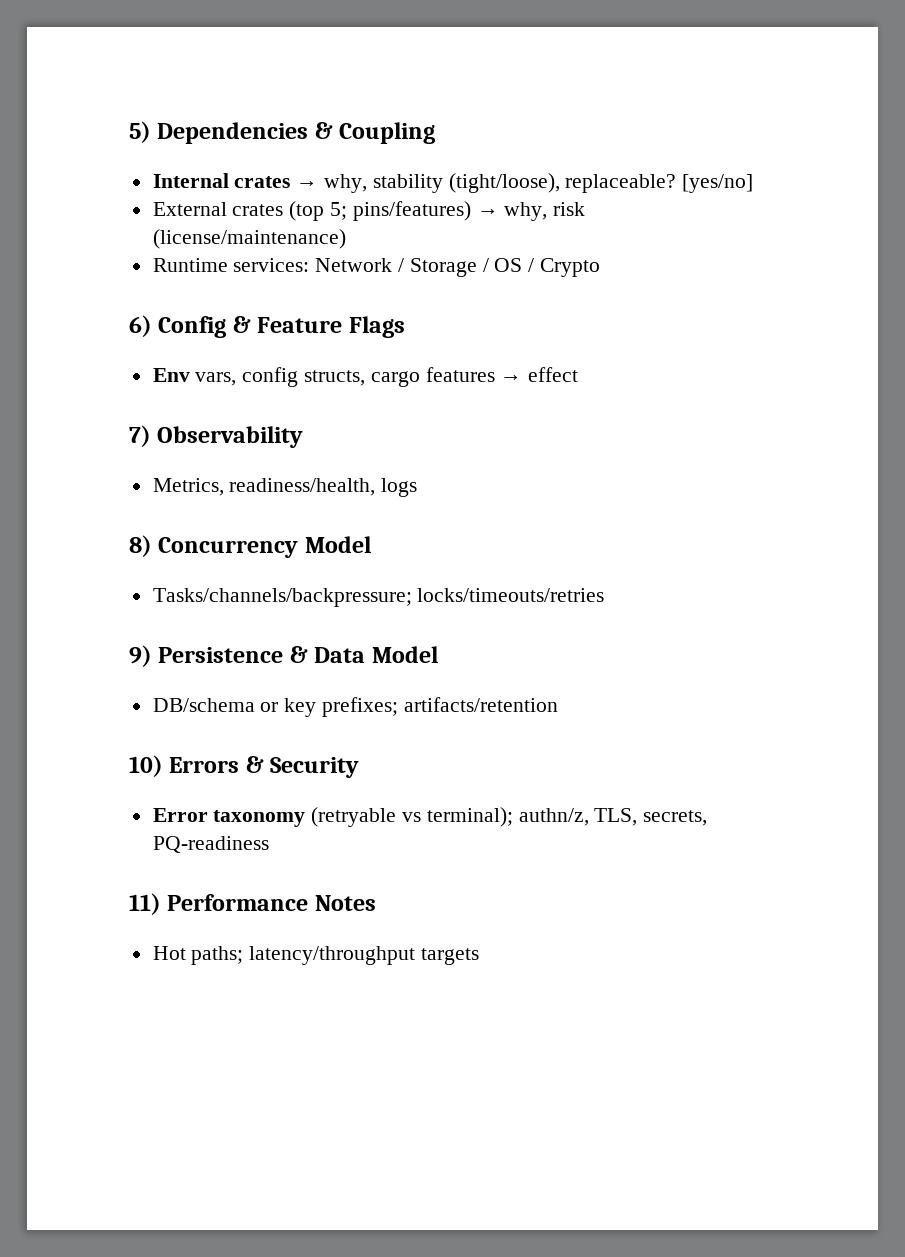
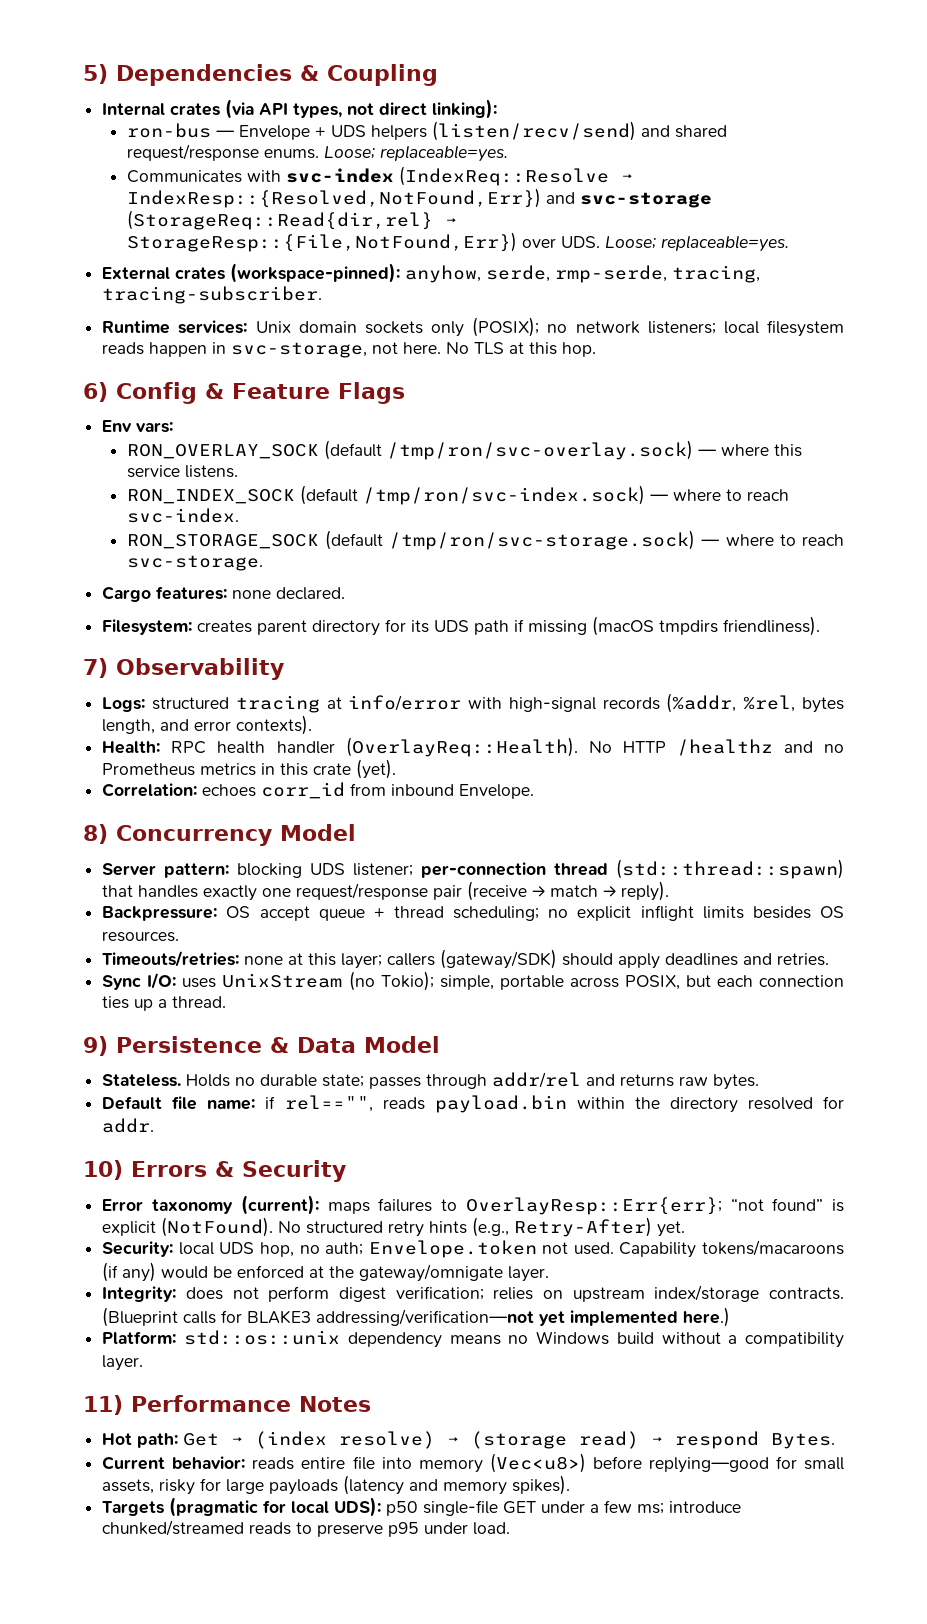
[296,173,754,193] [152,201,586,221] [152,229,346,249] [152,258,601,277] → why, stability (tight/loose), replaceable? [yes/no] // External crates (top 5; pins/features) → why, risk (license/maintenance) // Runtime services: Network / Storage / OS / Crypto -> [225,99,498,119] [126,121,727,141] [126,144,508,162] [126,166,633,186] [126,188,712,208] [126,210,457,230] [126,232,789,252] [102,263,761,283] [102,286,323,304] [102,317,845,337] [102,342,597,358] (via API types, not direct linking): // ron-bus — Envelope + UDS helpers (listen/recv/send) and shared request/response enums. Loose; replaceable=yes. // Communicates with svc-index (IndexReq::Resolve → IndexResp::{Resolved,NotFound,Err}) and svc-storage (StorageReq::Read{dir,rel} → StorageResp::{File,NotFound,Err}) over UDS. Loose; replaceable=yes. // External crates (workspace-pinned): anyhow, serde, rmp-serde, tracing, tracing-subscriber. // Runtime services: Unix domain sockets only (POSIX); no network listeners; local filesystem reads happen in svc-storage, not here. No TLS at this hop.
[195,367,579,387] [129,425,304,448] [152,478,418,497] [129,535,371,558] [152,588,605,607] vars, config structs, cargo features → effect // 7) Observability // Metrics, readiness/health, logs // 8) Concurrency Model // Tasks/channels/backpressure; locks/timeouts/retries -> [136,422,174,433] [126,440,802,460] [126,465,238,478] [126,485,789,505] [126,508,239,523] [126,530,844,550] [126,555,263,571] [102,586,346,602] [102,616,821,636] [83,658,284,680] [102,693,844,713] [102,715,313,735] [102,737,845,757] [102,759,397,779] [102,782,535,799] [83,824,356,846] [102,859,844,879] [102,881,670,901] [102,905,844,921] [102,931,180,942] [102,949,830,969] [102,971,844,991] [102,996,227,1011] vars: // RON_OVERLAY_SOCK (default /tmp/ron/svc-overlay.sock) — where this service listens. // RON_INDEX_SOCK (default /tmp/ron/svc-index.sock) — where to reach svc-index. // RON_STORAGE_SOCK (default /tmp/ron/svc-storage.sock) — where to reach svc-storage. // Cargo features: none declared. // Filesystem: creates parent directory for its UDS path if missing (macOS tmpdirs friendliness). // 7) Observability // Logs: structured tracing at info/error with high-signal records (%addr, %rel, bytes length, and error contexts). // Health: RPC health handler (OverlayReq::Health). No HTTP /healthz and no Prometheus metrics in this crate (yet). // Correlation: echoes corr_id from inbound Envelope. // 8) Concurrency Model // Server pattern: blocking UDS listener; per-connection thread (std::thread::spawn) that handles exactly one request/response pair (receive → match → reply). // Backpressure: OS accept queue + thread scheduling; no explicit inflight limits besides OS resources. // Timeouts/retries: none at this layer; callers (gateway/SDK) should apply deadlines and retries. // Sync I/O: uses UnixStream (no Tokio); simple, portable across POSIX, but each connection ties up a thread.
[152,697,558,717] DB/schema or key prefixes; artifacts/retention -> [102,1072,760,1090] [102,1095,845,1113] [102,1118,155,1133] Stateless. Holds no durable state; passes through addr/rel and returns raw bytes. // Default file name: if rel=="", reads payload.bin within the directory resolved for addr.
[311,807,708,827] [152,836,269,853] [129,893,376,915] [152,946,480,965] (retryable vs terminal); authn/z, TLS, secrets, PQ-readiness // 11) Performance Notes // Hot paths; latency/throughput targets -> [240,1195,844,1215] [102,1217,686,1237] [102,1240,844,1258] [102,1262,550,1282] [102,1285,844,1302] [102,1307,731,1327] [102,1330,844,1348] [102,1355,144,1371] [83,1395,371,1415] [102,1431,836,1449] [102,1453,845,1473] [102,1475,571,1495] [102,1497,742,1517] [102,1520,511,1537] (current): maps failures to OverlayResp::Err{err}; “not found” is explicit (NotFound). No structured retry hints (e.g., Retry-After) yet. // Security: local UDS hop, no auth; Envelope.token not used. Capability tokens/macaroons (if any) would be enforced at the gateway/omnigate layer. // Integrity: does not perform digest verification; relies on upstream index/storage contracts. (Blueprint calls for BLAKE3 addressing/verification—not yet implemented here.) // Platform: std::os::unix dependency means no Windows build without a compatibility layer. // 11) Performance Notes // Hot path: Get → (index resolve) → (storage read) → respond Bytes. // Current behavior: reads entire file into memory (Vec<u8>) before replying—good for small assets, risky for large payloads (latency and memory spikes). // Targets (pragmatic for local UDS): p50 single-file GET under a few ms; introduce chunked/streamed reads to preserve p95 under load.

